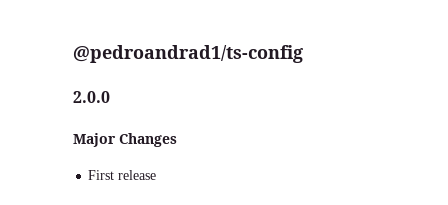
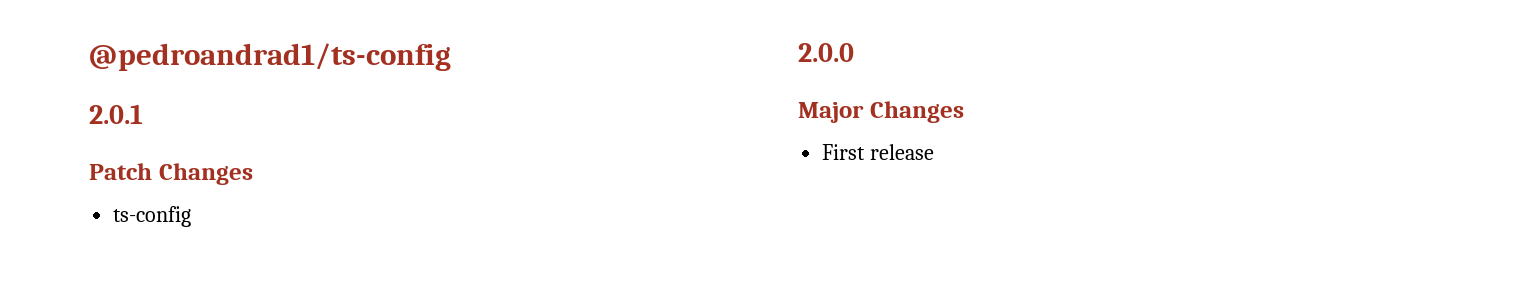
(303, 54) none -> [89,104,143,124] [89,163,253,185] [113,206,192,227] // 2.0.1 // Patch Changes // ts-config

